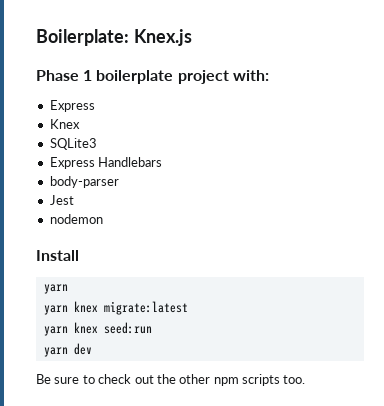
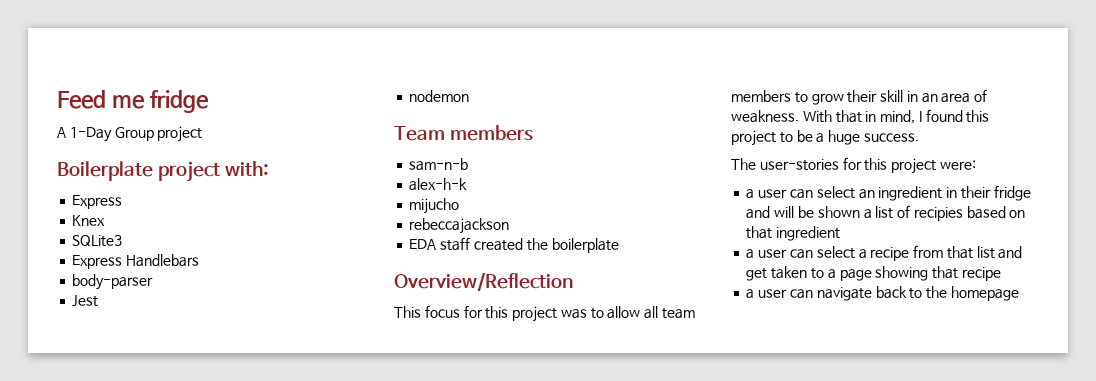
[36,29,192,46] [36,70,174,84] Boilerplate: Knex.js // Phase 1 boilerplate -> [57,90,209,113] [57,126,203,142] [57,161,153,181] Feed me fridge // A 1-Day Group project // Boilerplate
[36,250,79,261] [43,284,68,294] [43,301,188,315] [43,322,152,336] [43,343,92,357] [36,374,306,386] Install // yarn // yarn knex migrate:latest // yarn knex seed:run // yarn dev // Be sure to check out the other npm scripts too. -> [394,125,534,141] [409,158,469,171] [409,178,468,191] [409,198,460,214] [409,218,510,234] [409,237,619,253] [394,272,573,291] [394,305,696,322] [731,89,988,105] [731,109,990,124] [731,130,919,146] [731,157,976,174] [746,185,1031,201] [746,205,1026,221] [746,226,841,241] [746,245,1023,261] [746,266,1001,281] [746,286,1019,301] Team members // sam-n-b // alex-h-k // mijucho // rebeccajackson // EDA staff created the boilerplate // Overview/Reflection // This focus for this project was to allow all team members to grow their skill in an area of weakness. With that in mind, I found this project to be a huge success. // The user-stories for this project were: // a user can select an ingredient in their fridge and will be shown a list of recipies based on that ingredient // a user can select a recipe from that list and get taken to a page showing that recipe // a user can navigate back to the homepage

